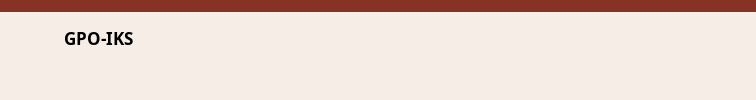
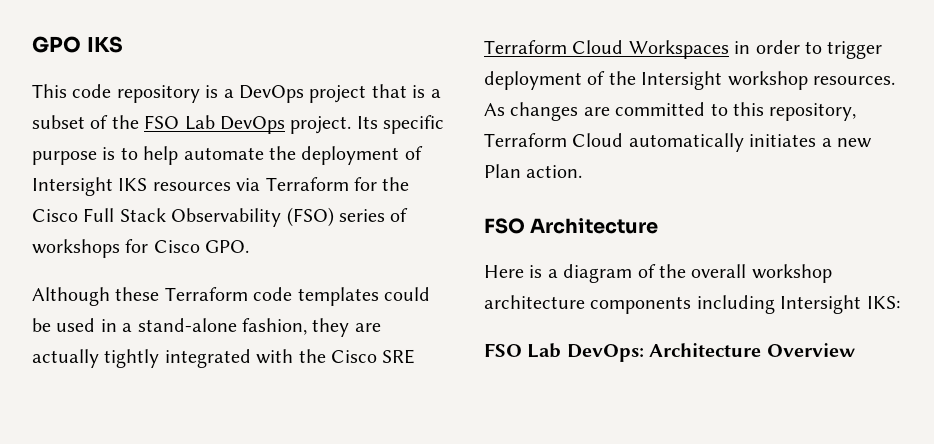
[64,32,133,45] GPO-IKS -> [32,36,123,53] [32,84,441,103] [32,115,445,134] [32,146,423,165] [32,177,410,196] [32,207,409,227] [32,239,250,258] [32,287,430,306] [32,318,381,337] [32,349,416,368] [484,40,883,59] [484,71,895,90] [484,102,857,121] [484,133,872,152] [484,164,583,178] [484,218,659,234] [484,264,832,283] [484,295,900,314] [484,343,855,362] GPO IKS // This code repository is a DevOps project that is a subset of the FSO Lab DevOps project. Its specific purpose is to help automate the deployment of Intersight IKS resources via Terraform for the Cisco Full Stack Observability (FSO) series of workshops for Cisco GPO. // Although these Terraform code templates could be used in a stand-alone fashion, they are actually tightly integrated with the Cisco SRE Terraform Cloud Workspaces in order to trigger deployment of the Intersight workshop resources. As changes are committed to this repository, Terraform Cloud automatically initiates a new Plan action. // FSO Architecture // Here is a diagram of the overall workshop architecture components including Intersight IKS: // FSO Lab DevOps: Architecture Overview

